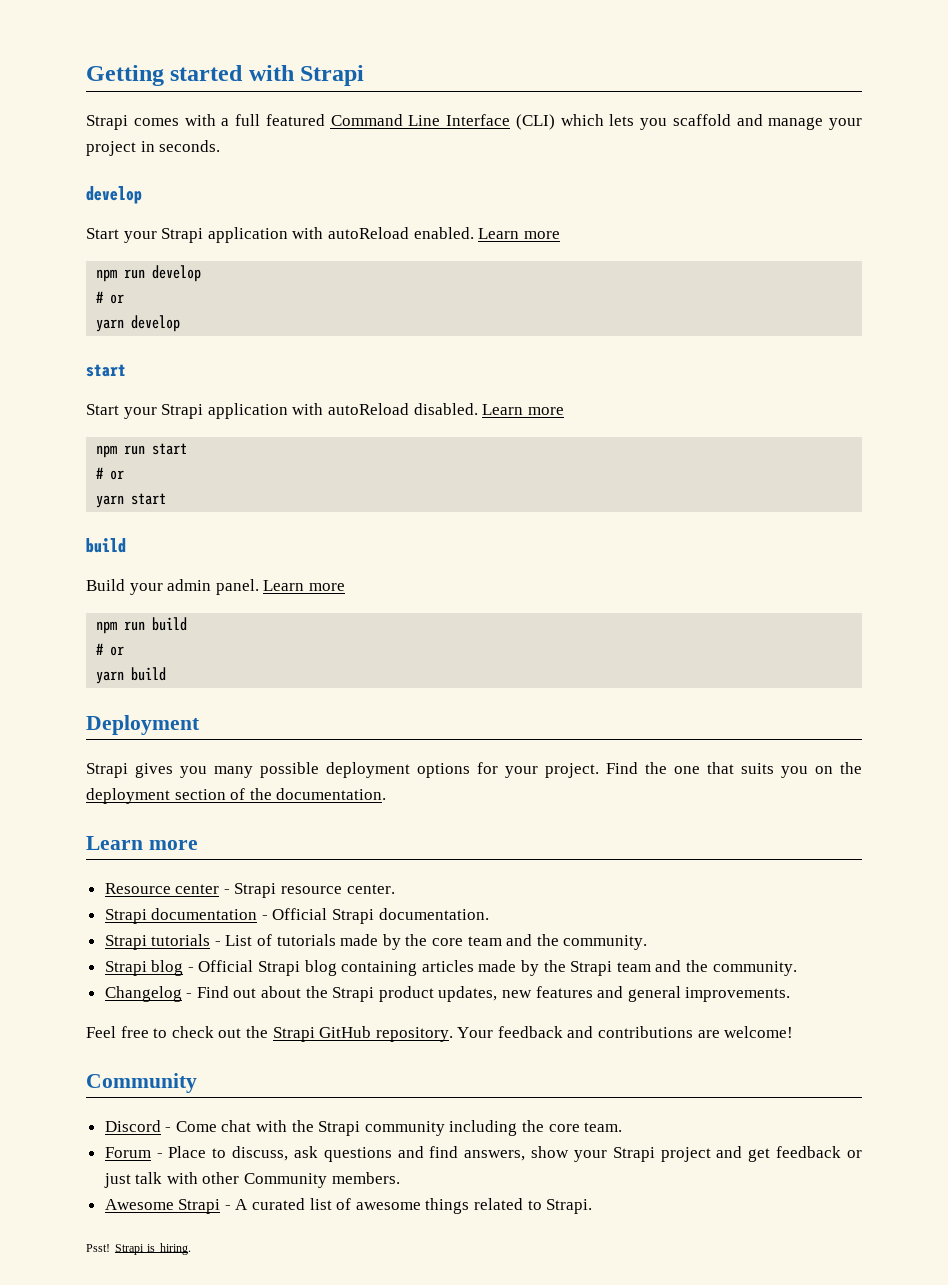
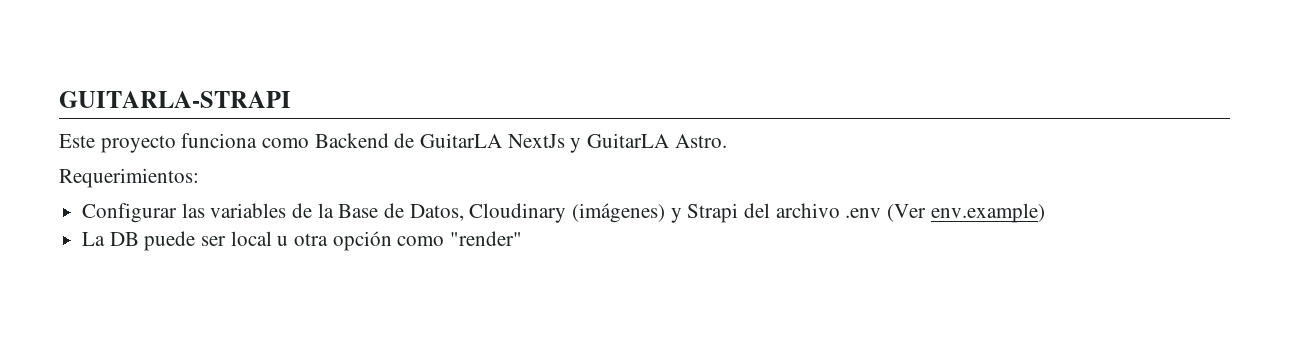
[86,65,365,86] [86,114,862,130] [86,140,221,156] [86,186,142,204] [86,227,560,243] [96,265,202,282] [96,291,125,304] [96,315,181,332] [86,364,126,377] [86,403,564,419] [96,443,188,458] [96,467,125,480] [96,493,167,508] [86,538,126,553] [86,579,345,595] [96,617,188,634] [96,643,125,656] [96,667,167,684] [86,715,200,735] [86,762,862,778] [86,788,387,804] [86,836,198,850] [104,883,395,898] [104,908,489,924] [104,934,648,950] [104,960,797,976] [104,986,791,1002] [86,1026,794,1042] [86,1073,197,1093] [104,1120,623,1136] [104,1146,862,1162] [103,1172,400,1188] [104,1198,593,1214] [86,1243,191,1255] Getting started with Strapi // Strapi comes with a full featured Command Line Interface (CLI) which lets you scaffold and manage your project in seconds. // develop // Start your Strapi application with autoReload enabled. Learn more // npm run develop // # or // yarn develop // start // Start your Strapi application with autoReload disabled. Learn more // npm run start // # or // yarn start // build // Build your admin panel. Learn more // npm run build // # or // yarn build // Deployment // Strapi gives you many possible deployment options for your project. Find the one that suits you on the deployment section of the documentation. // Learn more // Resource center - Strapi resource center. // Strapi documentation - Official Strapi documentation. // Strapi tutorials - List of tutorials made by the core team and the community. // Strapi blog - Official Strapi blog containing articles made by the Strapi team and the community. // Changelog - Find out about the Strapi product updates, new features and general improvements. // Feel free to check out the Strapi GitHub repository. Your feedback and contributions are welcome! // Community // Discord - Come chat with the Strapi community including the core team. // Forum - Place to discuss, ask questions and find answers, show your Strapi project and get feedback or just talk with other Community members. // Awesome Strapi - A curated list of awesome things related to Strapi. // Psst! Strapi is hiring. -> [59,91,291,108] [59,133,727,153] [59,168,199,188] [82,203,1045,223] [82,231,523,251] GUITARLA-STRAPI // Este proyecto funciona como Backend de GuitarLA NextJs y GuitarLA Astro. // Requerimientos: // Configurar las variables de la Base de Datos, Cloudinary (imágenes) y Strapi del archivo .env (Ver env.example) // La DB puede ser local u otra opción como "render"

